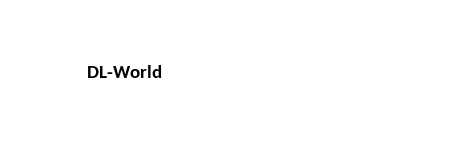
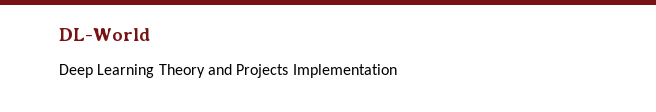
(162, 71) none -> [59,64,397,78] // Deep Learning Theory and Projects Implementation

